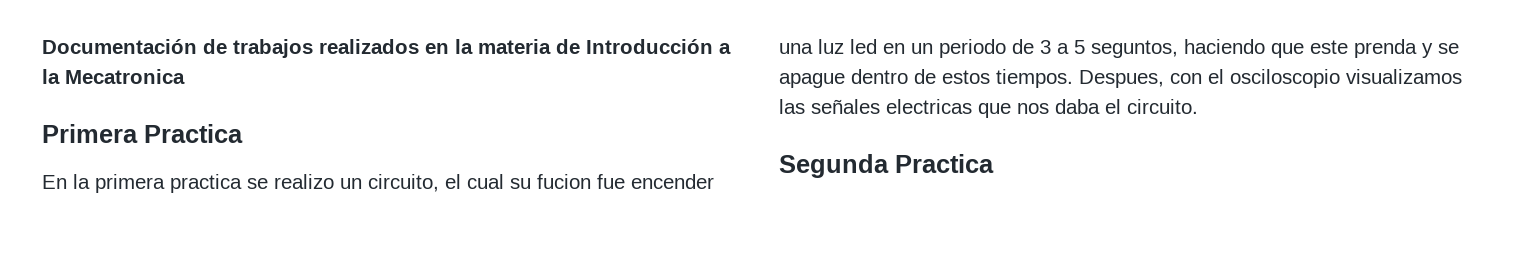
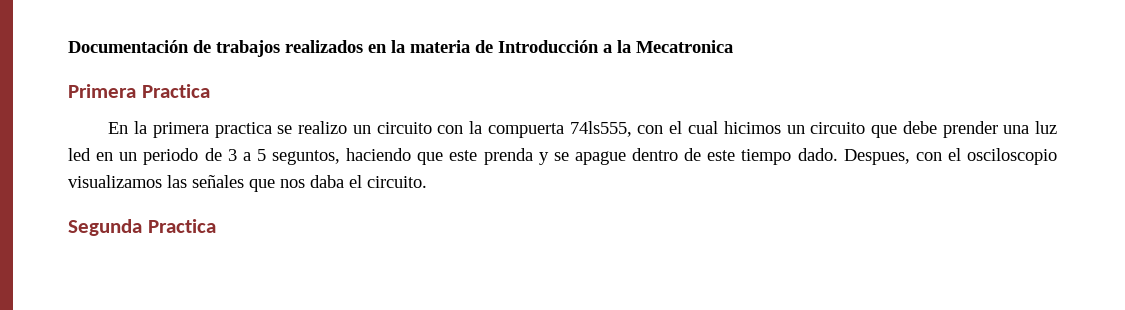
[368,174,714,192] circuito, el cual su fucion fue encender -> [376,121,998,138] circuito con la compuerta 74ls555, con el cual hicimos un circuito que debe prender
[942,69,1073,88] estos tiempos. -> [707,148,838,165] este tiempo dado.
[886,99,972,114] electricas -> (244, 181) none

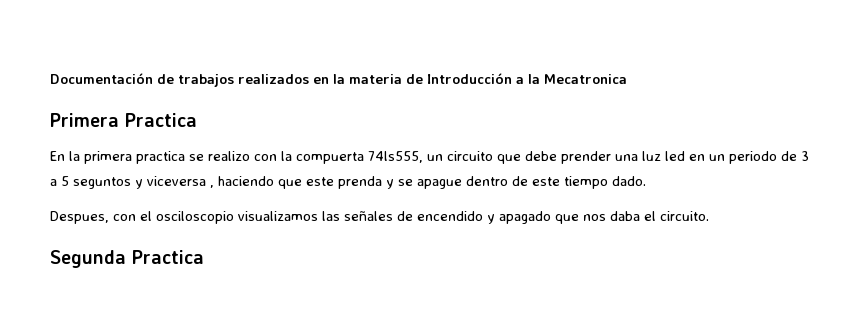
[352,122,432,134] un circuito -> (250, 156) none
[637,121,781,134] con el cual hicimos -> (423, 157) none
[272,150,340,165] seguntos, -> [73,176,214,189] seguntos y viceversa ,
(838, 154) none -> (646, 181) //
(244, 181) none -> [397,211,551,224] de encendido y apagado

